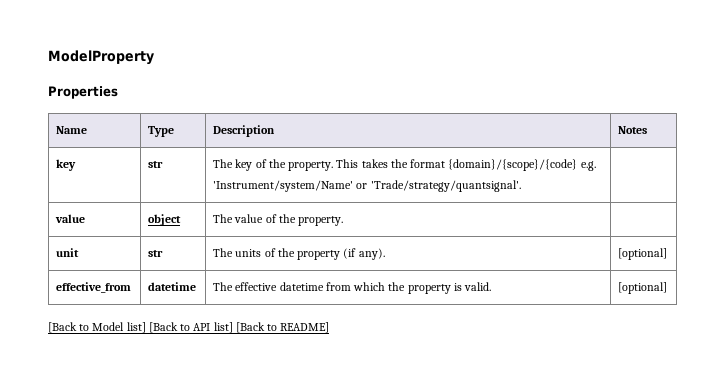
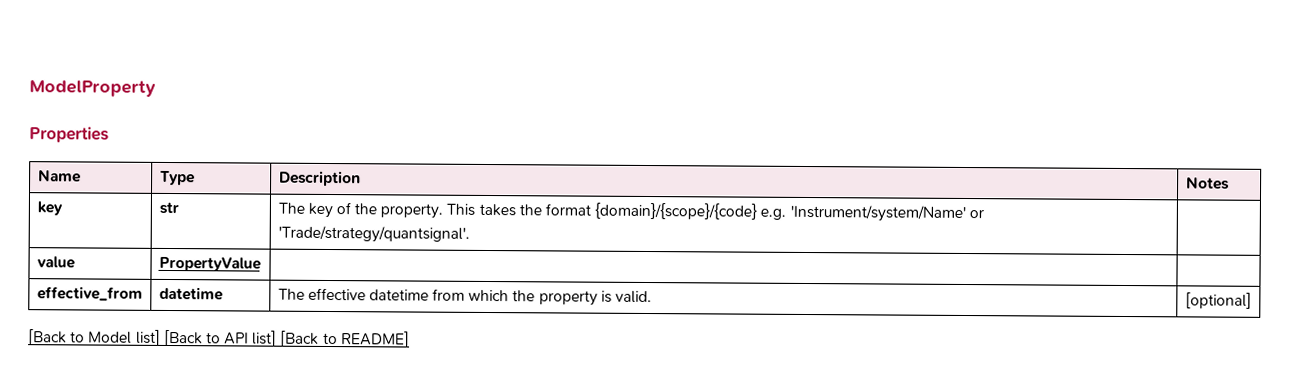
[148,214,182,226] [213,214,344,226] [56,248,80,257] [148,250,164,257] [213,248,385,260] [618,248,668,260] object | The value of the property. | // unit | str | The units of the property (if any). | [optional] -> [158,256,261,272] PropertyValue | |

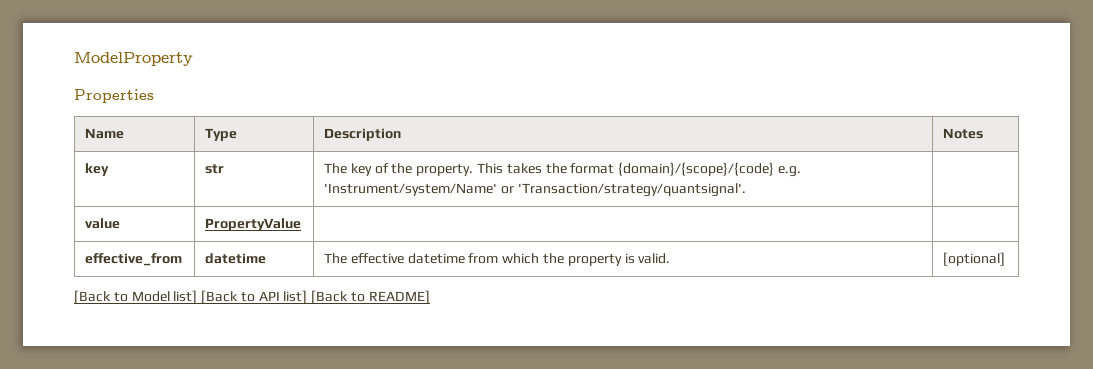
[277,225,470,243] 'Trade/strategy/quantsignal'. -> [517,183,746,197] 'Transaction/strategy/quantsignal'.

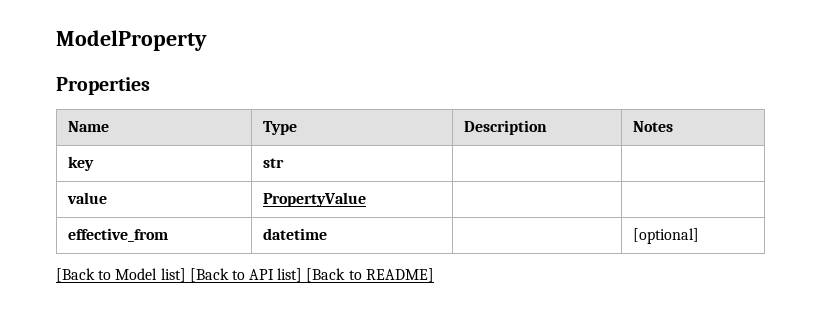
[324,162,801,177] [324,183,746,197] [85,218,121,229] [205,218,302,231] [85,253,183,266] [205,253,267,264] [324,253,671,266] The key of the property. This takes the format {domain}/{scope}/{code} e.g. 'Instrument/system/Name' or 'Transaction/strategy/quantsignal'. | // value | PropertyValue | | // effective_from | datetime | The effective datetime from which the property is valid. -> [67,192,108,204] [263,192,367,207] [68,228,169,242] [263,228,328,240] | // value | PropertyValue | | // effective_from | datetime |

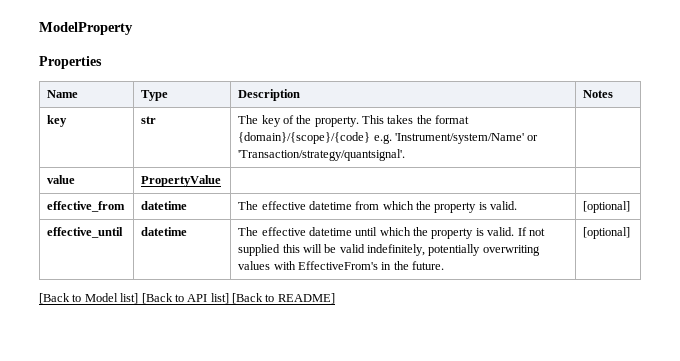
[67,192,108,204] [263,192,367,207] [68,228,169,242] [263,228,328,240] | // value | PropertyValue | | // effective_from | datetime | -> [238,115,470,127] [238,132,539,144] [238,149,406,161] [47,175,76,184] [141,175,222,187] [47,201,126,212] [141,201,188,210] [238,201,518,213] [583,201,631,213] [47,227,124,238] [141,227,188,236] [238,227,545,239] [238,244,540,256] [238,261,445,270] The key of the property. This takes the format {domain}/{scope}/{code} e.g. 'Instrument/system/Name' or 'Transaction/strategy/quantsignal'. | // value | PropertyValue | | // effective_from | datetime | The effective datetime from which the property is valid. | [optional] // effective_until | datetime | The effective datetime until which the property is valid. If not supplied this will be valid indefinitely, potentially overwriting values with EffectiveFrom's in the future.

